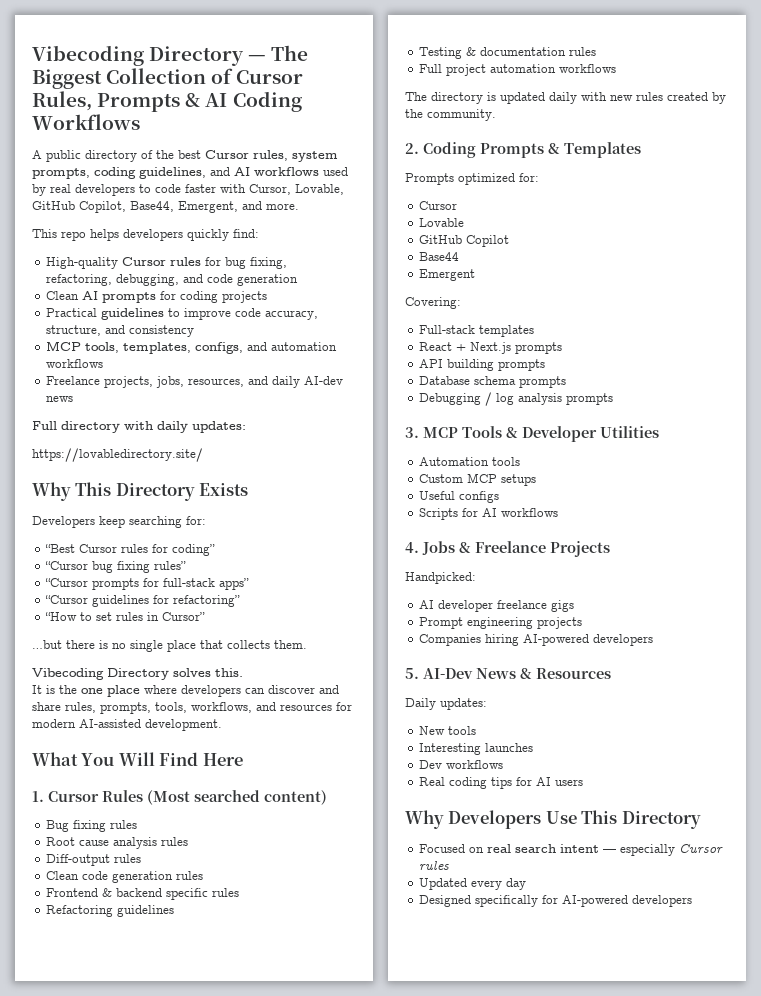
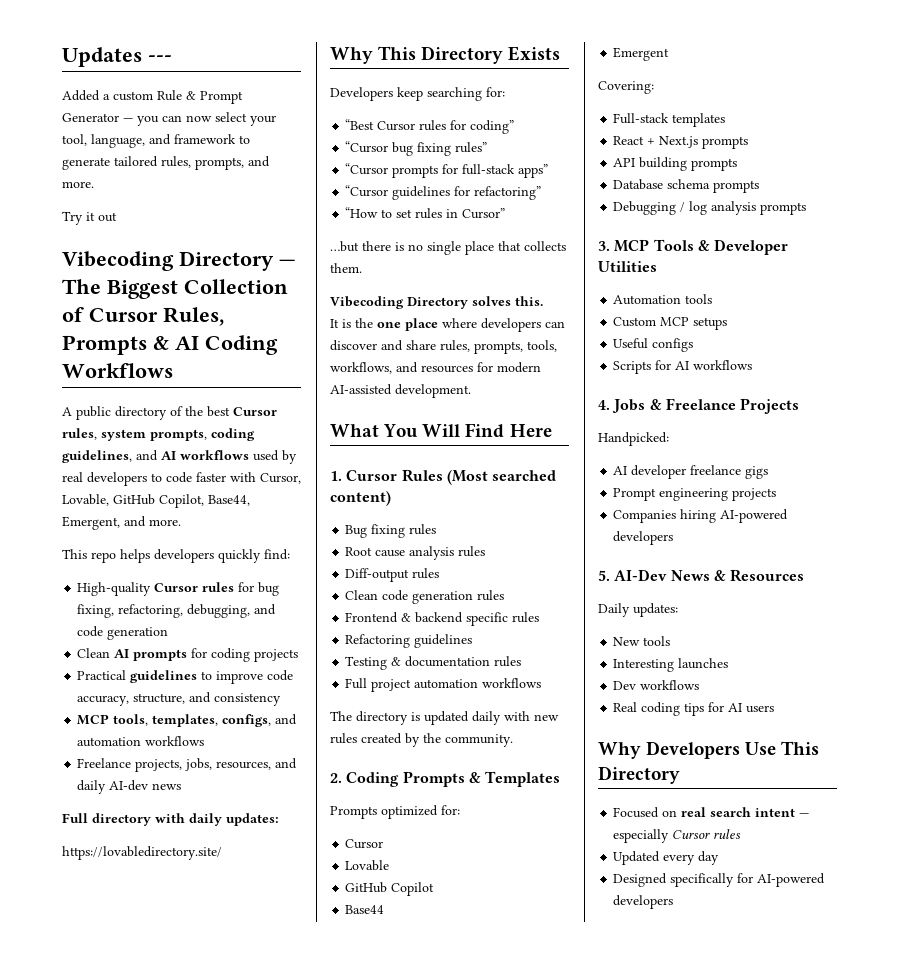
(32, 55) none -> [62,47,172,67] [62,90,243,104] [62,112,276,126] [62,134,250,148] [62,156,270,170] [62,181,94,188] [62,211,117,225] Updates --- // Added a custom Rule & Prompt Generator — you can now select your tool, language, and framework to generate tailored rules, prompts, and more. // Try it out //

